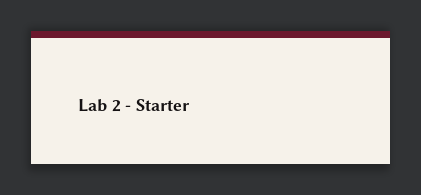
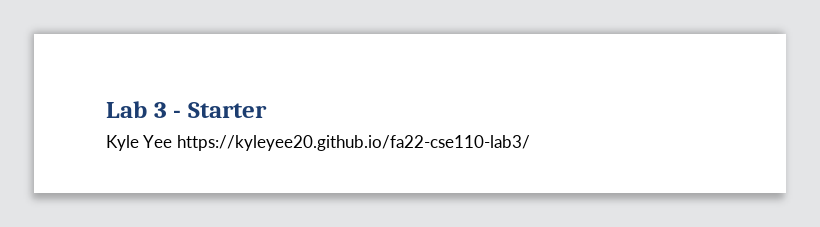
[111,100,121,112] 2 -> [153,102,167,118] 3
(191, 105) none -> [106,135,530,151] // Kyle Yee https://kyleyee20.github.io/fa22-cse110-lab3/

